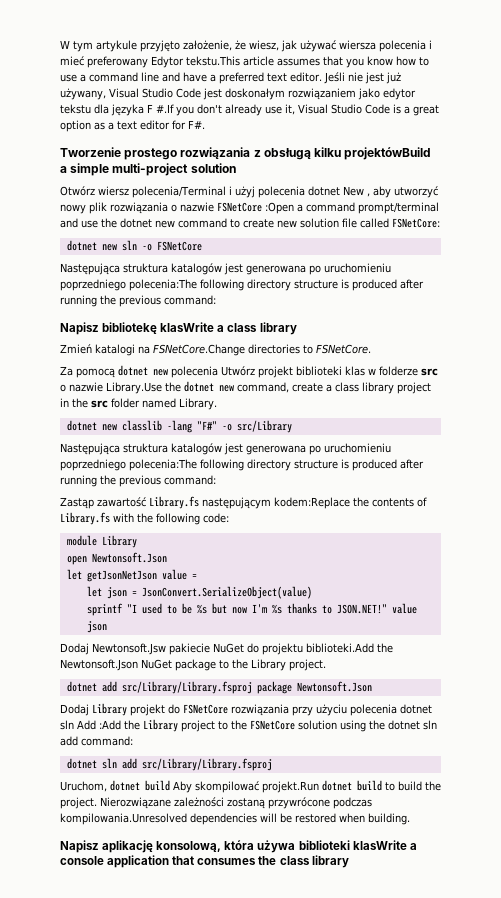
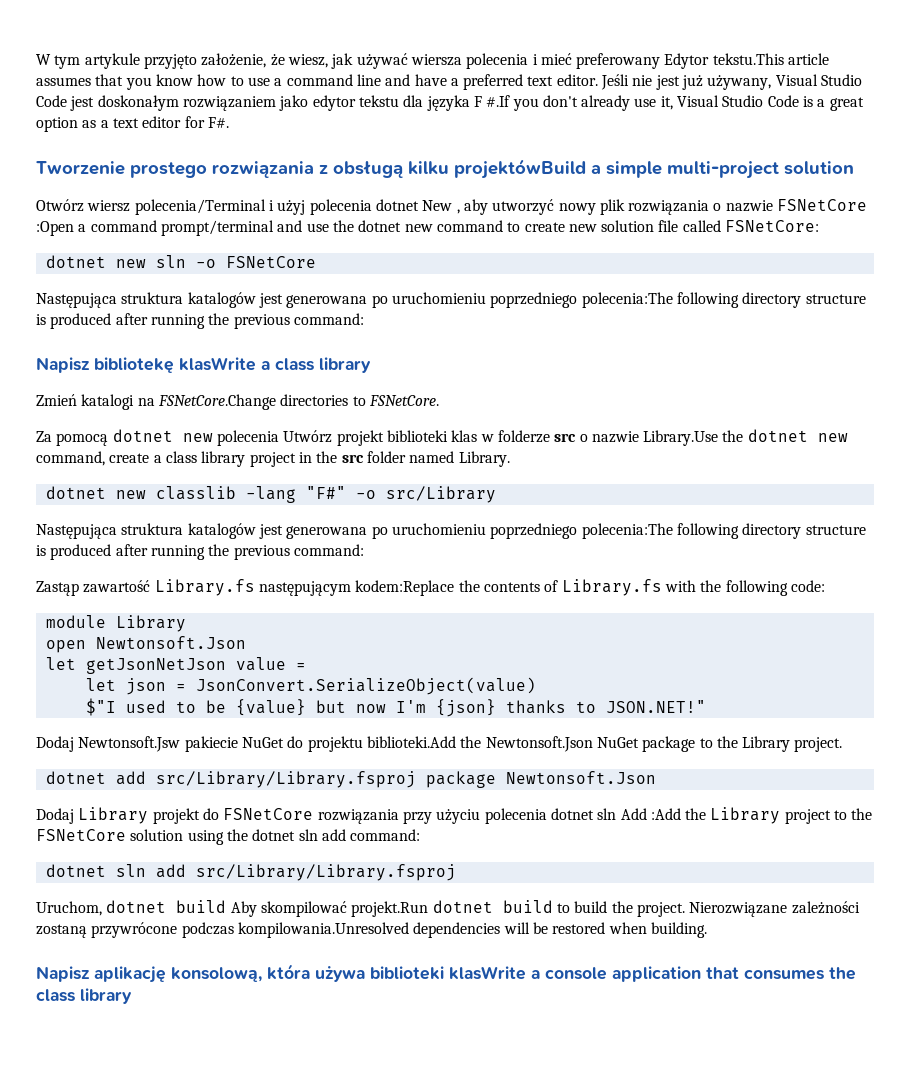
[86,603,137,616] sprintf "I -> [85,698,116,716] $"I
[196,604,207,614] %s -> [235,699,306,716] {value}
[271,604,282,614] %s -> [435,699,496,717] {json}
[391,603,417,614] [86,621,107,633] value json -> (706, 706) none

